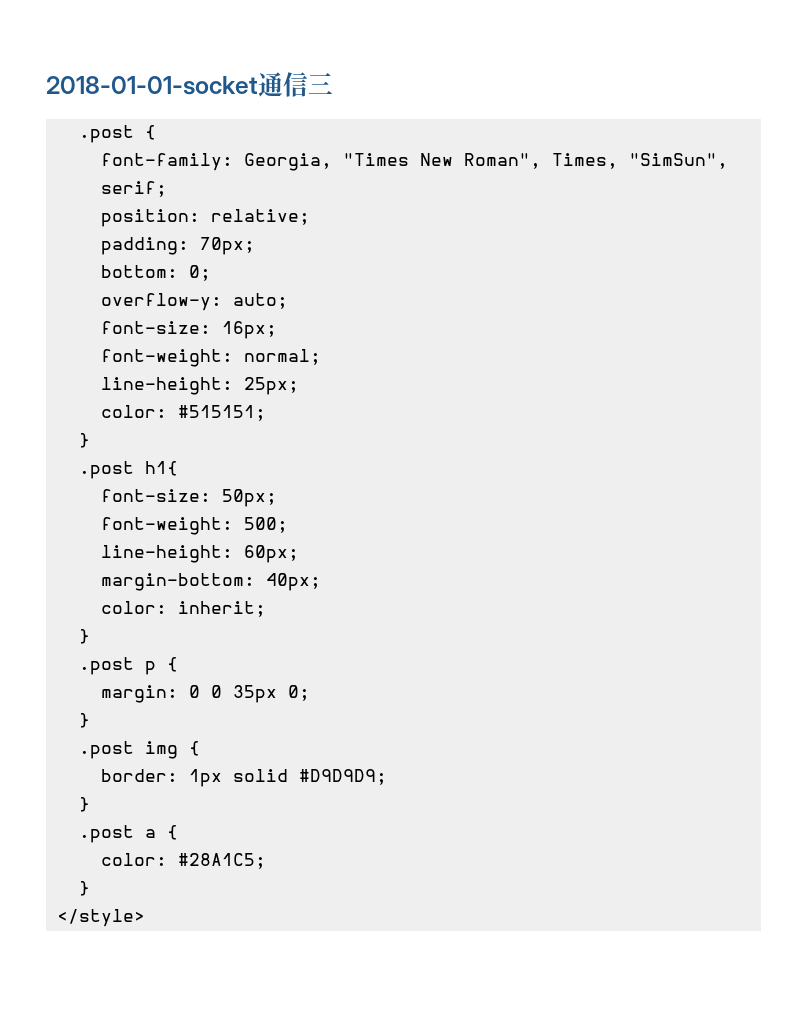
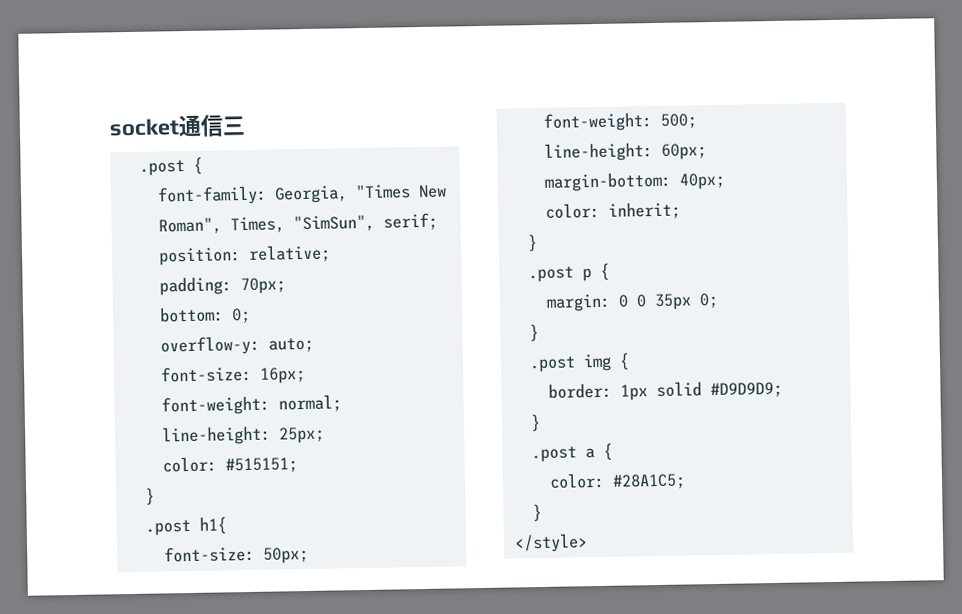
[46,76,258,95] 2018-01-01-socket -> [109,118,180,137] socket

